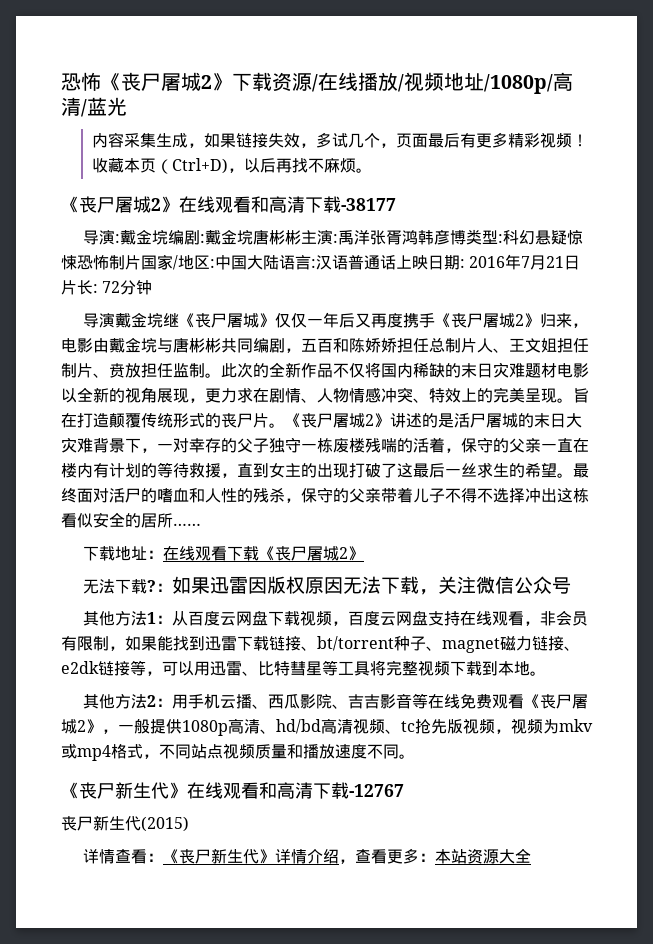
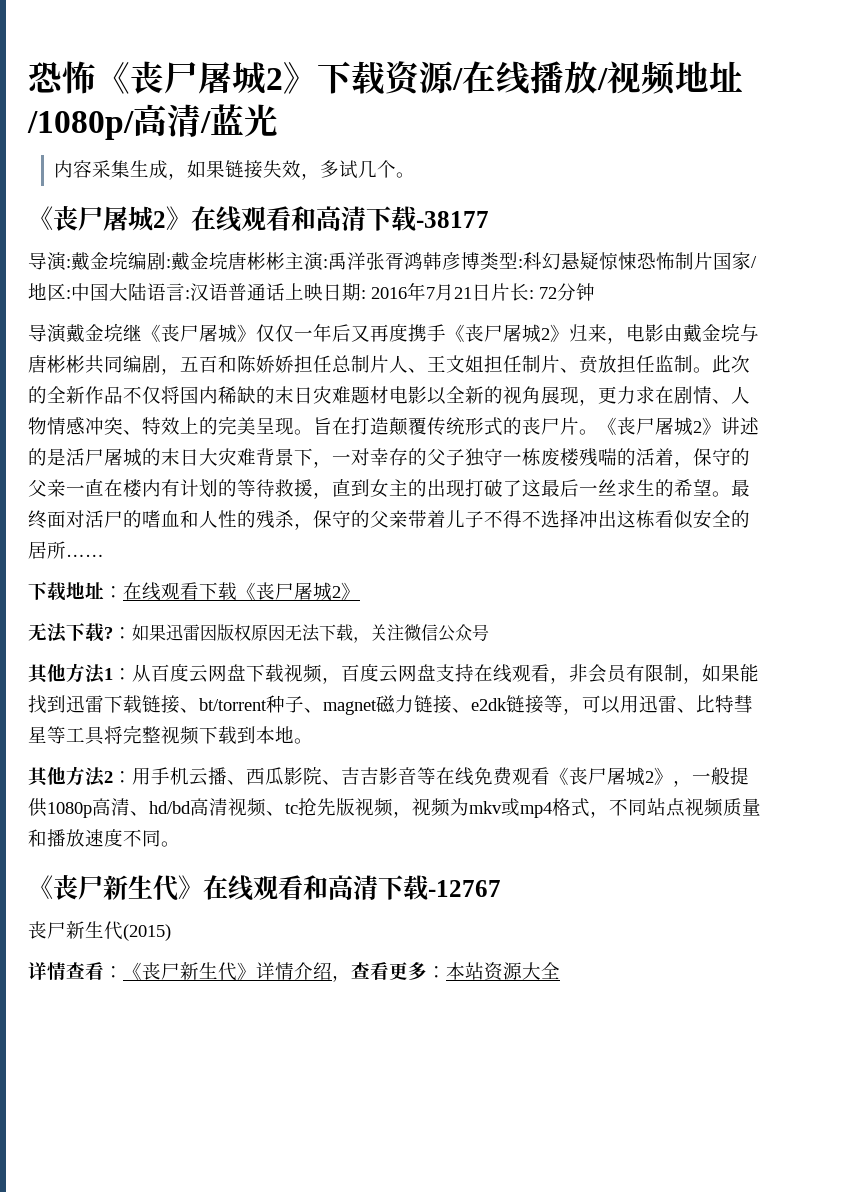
[380,132,589,148] [92,158,357,174] ，页面最后有更多精彩视频！收藏本页（Ctrl+D)，以后再找不麻烦 -> (397, 169) none

